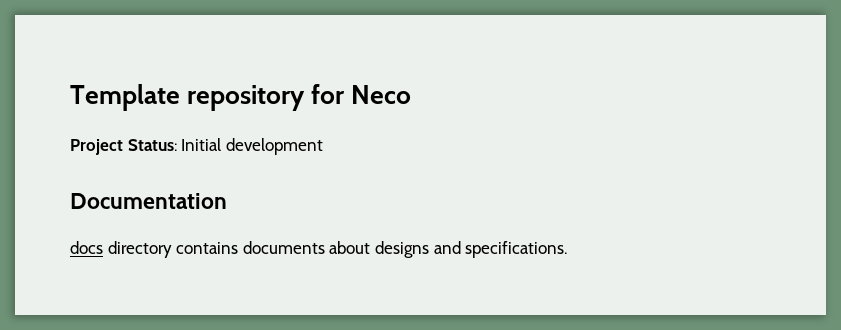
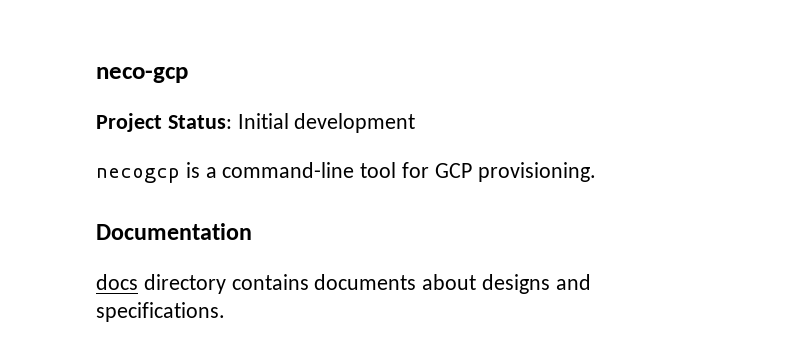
[70,84,412,111] Template repository for Neco -> [96,67,188,83] neco-gcp
(323, 146) none -> [96,162,596,183] // necogcp is a command-line tool for GCP provisioning.

